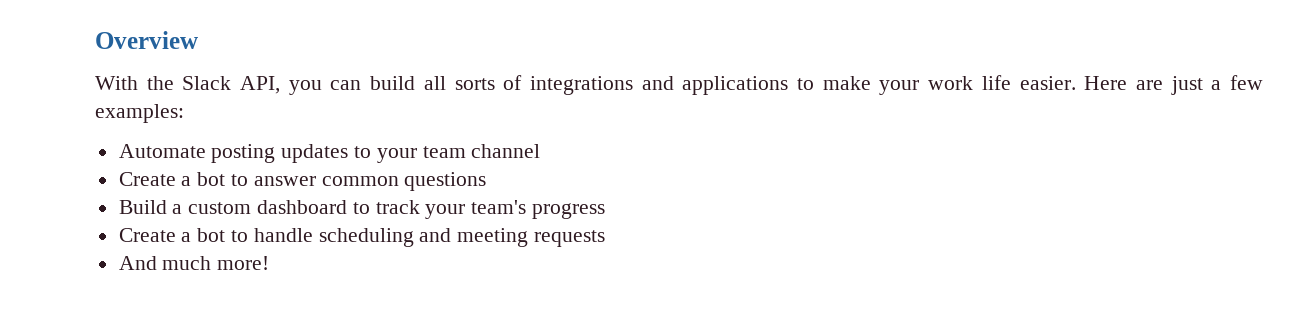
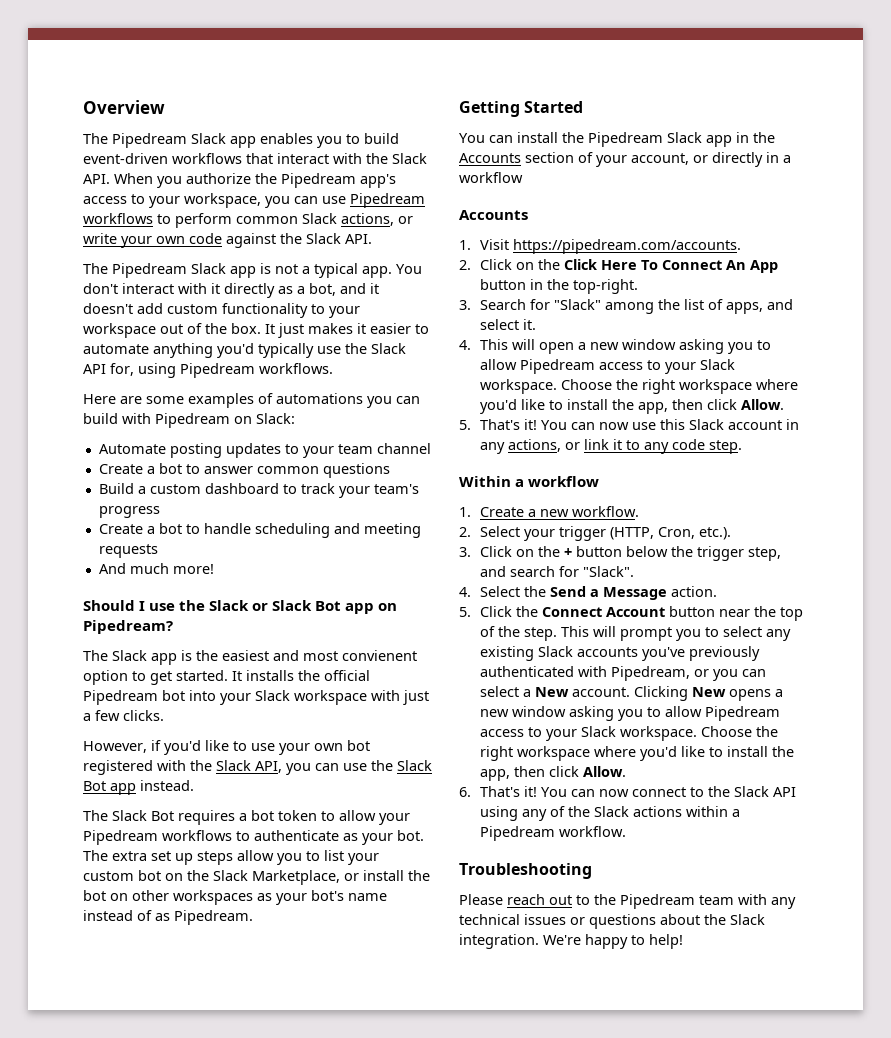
[95,75,1263,95] [95,104,184,123] With the Slack API, you can build all sorts of integrations and applications to make your work life easier. Here are just a few examples: -> [83,133,399,148] [83,153,427,164] [83,173,396,188] [83,193,425,208] [83,213,413,228] [83,233,372,248] [83,263,422,278] [83,283,379,298] [83,303,360,318] [83,323,429,338] [83,343,406,358] [83,363,333,378] [83,393,420,408] [83,413,295,428] The Pipedream Slack app enables you to build event-driven workflows that interact with the Slack API. When you authorize the Pipedream app's access to your workspace, you can use Pipedream workflows to perform common Slack actions, or write your own code against the Slack API. // The Pipedream Slack app is not a typical app. You don't interact with it directly as a bot, and it doesn't add custom functionality to your workspace out of the box. It just makes it easier to automate anything you'd typically use the Slack API for, using Pipedream workflows. // Here are some examples of automations you can build with Pipedream on Slack:
(270, 263) none -> [83,600,398,614] [83,620,173,634] [83,650,417,665] [83,670,370,685] [83,690,429,705] [83,710,164,721] [83,740,370,755] [83,760,432,775] [83,780,194,795] [83,810,410,825] [83,830,424,845] [83,850,379,865] [83,870,430,885] [83,890,387,905] [83,910,253,925] [459,101,584,117] [459,132,775,147] [459,152,791,167] [459,172,523,183] [459,210,528,220] [459,239,741,254] [459,259,778,273] [479,279,638,294] [459,299,793,314] [479,319,536,330] [459,339,771,354] [479,359,735,374] [479,379,798,394] [479,399,784,414] [459,419,799,430] [479,439,742,454] [459,476,600,487] [459,506,639,517] [459,526,731,541] [459,546,781,561] [479,566,634,577] [459,586,717,600] [459,606,803,621] [479,626,791,641] [479,646,760,661] [479,666,766,681] [479,686,783,701] [479,706,780,721] [479,726,778,741] [479,746,794,761] [479,766,626,781] [459,786,796,797] [479,806,740,821] [479,826,626,841] [459,863,592,879] [459,894,796,909] [459,914,765,929] [459,934,683,949] // Should I use the Slack or Slack Bot app on Pipedream? // The Slack app is the easiest and most convienent option to get started. It installs the official Pipedream bot into your Slack workspace with just a few clicks. // However, if you'd like to use your own bot registered with the Slack API, you can use the Slack Bot app instead. // The Slack Bot requires a bot token to allow your Pipedream workflows to authenticate as your bot. The extra set up steps allow you to list your custom bot on the Slack Marketplace, or install the bot on other workspaces as your bot's name instead of as Pipedream. // Getting Started // You can install the Pipedream Slack app in the Accounts section of your account, or directly in a workflow // Accounts // 1. Visit https://pipedream.com/accounts. // 2. Click on the Click Here To Connect An App button in the top-right. // 3. Search for "Slack" among the list of apps, and select it. // 4. This will open a new window asking you to allow Pipedream access to your Slack workspace. Choose the right workspace where you'd like to install the app, then click Allow. // 5. That's it! You can now use this Slack account in any actions, or link it to any code step. // Within a workflow // 1. Create a new workflow. // 2. Select your trigger (HTTP, Cron, etc.). // 3. Click on the + button below the trigger step, and search for "Slack". // 4. Select the Send a Message action. // 5. Click the Connect Account button near the top of the step. This will prompt you to select any existing Slack accounts you've previously authenticated with Pipedream, or you can select a New account. Clicking New opens a new window asking you to allow Pipedream access to your Slack workspace. Choose the right workspace where you'd like to install the app, then click Allow. // 6. That's it! You can now connect to the Slack API using any of the Slack actions within a Pipedream workflow. // Troubleshooting // Please reach out to the Pipedream team with any technical issues or questions about the Slack integration. We're happy to help!

